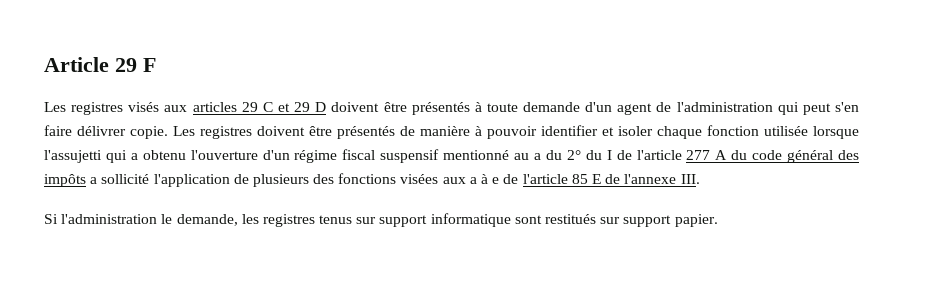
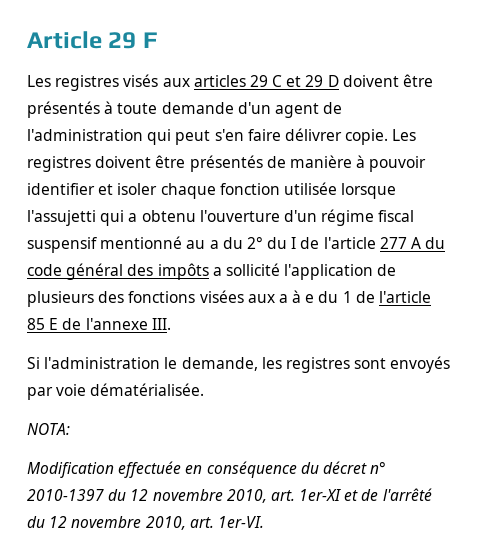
(500, 180) none -> [318,291,352,303] du 1
[319,213,718,227] tenus sur support informatique sont restitués sur support papier. -> [354,356,451,373] [27,383,205,400] [27,423,70,435] [27,461,387,478] [27,488,432,503] [27,516,264,530] sont envoyés par voie dématérialisée. // NOTA: // Modification effectuée en conséquence du décret n° 2010-1397 du 12 novembre 2010, art. 1er-XI et de l'arrêté du 12 novembre 2010, art. 1er-VI.

